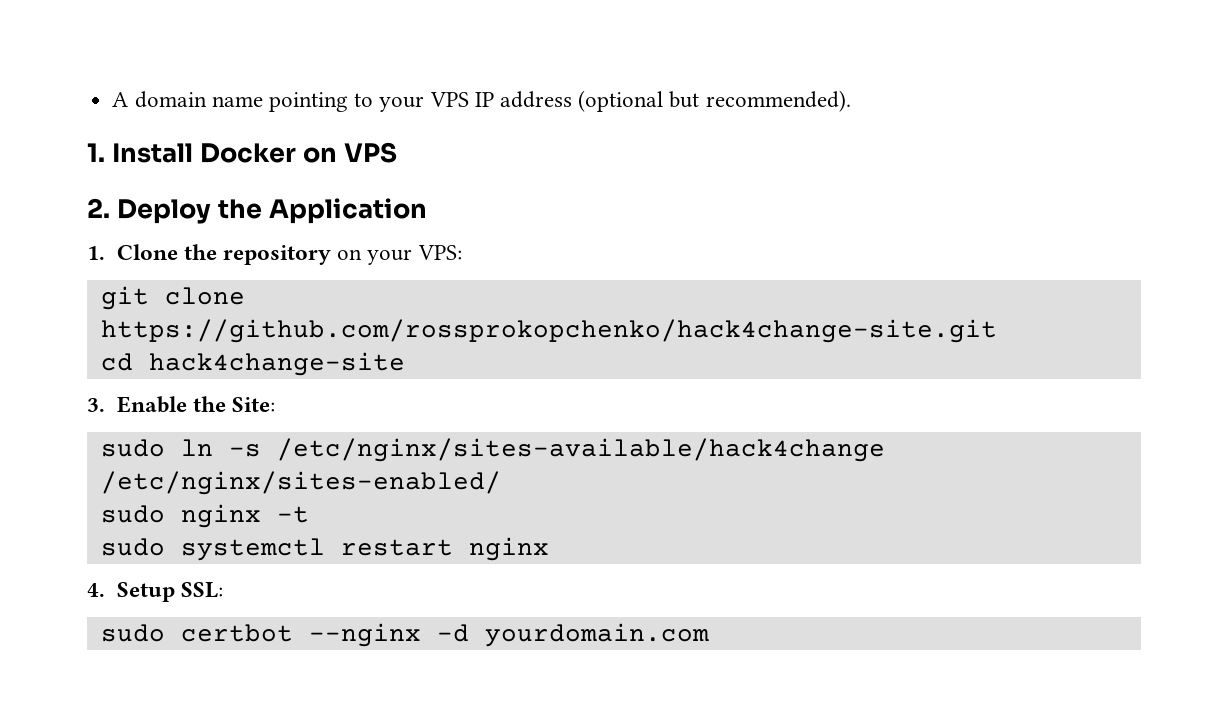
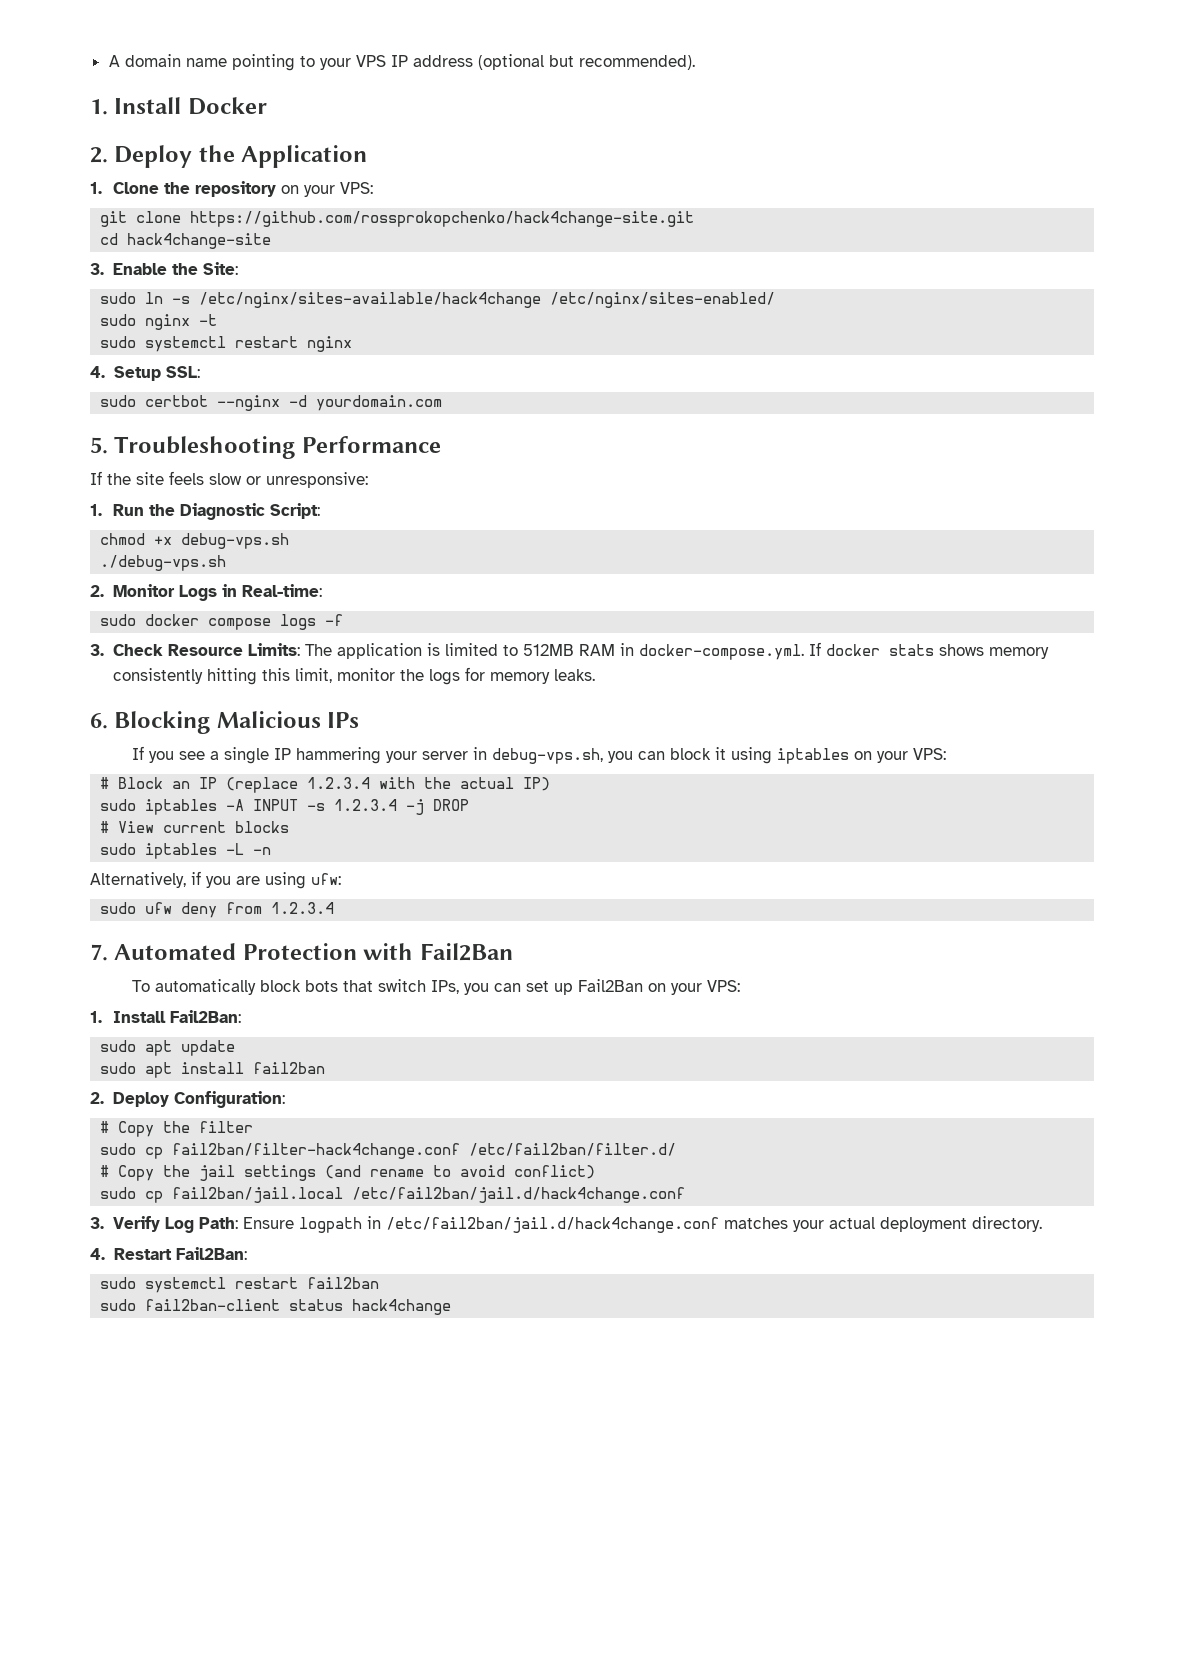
[302,142,397,163] on VPS -> (267, 106) none
(709, 635) none -> [90,436,441,459] [90,471,368,488] [90,503,321,520] [100,533,290,549] [100,555,227,571] [90,584,323,601] [100,614,344,630] [90,642,1050,660] [113,667,596,685] [90,711,360,734] [132,746,947,764] [100,777,551,793] [100,799,470,815] [100,821,290,833] [100,843,272,859] [90,871,341,889] [100,902,335,918] [90,943,513,961] [132,979,741,995] [90,1010,242,1023] [100,1040,236,1056] [100,1062,326,1078] [90,1091,286,1108] [100,1121,254,1137] [100,1143,677,1159] [100,1165,596,1181] [100,1187,686,1203] [90,1216,1043,1233] [90,1247,247,1260] [100,1277,380,1293] [100,1299,452,1315] // 5. Troubleshooting Performance // If the site feels slow or unresponsive: // 1. Run the Diagnostic Script: // chmod +x debug-vps.sh // ./debug-vps.sh // 2. Monitor Logs in Real-time: // sudo docker compose logs -f // 3. Check Resource Limits: The application is limited to 512MB RAM in docker-compose.yml. If docker stats shows memory consistently hitting this limit, monitor the logs for memory leaks. // 6. Blocking Malicious IPs // If you see a single IP hammering your server in debug-vps.sh, you can block it using iptables on your VPS: // # Block an IP (replace 1.2.3.4 with the actual IP) // sudo iptables -A INPUT -s 1.2.3.4 -j DROP // # View current blocks // sudo iptables -L -n // Alternatively, if you are using ufw: // sudo ufw deny from 1.2.3.4 // 7. Automated Protection with Fail2Ban // To automatically block bots that switch IPs, you can set up Fail2Ban on your VPS: // 1. Install Fail2Ban: // sudo apt update // sudo apt install fail2ban // 2. Deploy Configuration: // # Copy the filter // sudo cp fail2ban/filter-hack4change.conf /etc/fail2ban/filter.d/ // # Copy the jail settings (and rename to avoid conflict) // sudo cp fail2ban/jail.local /etc/fail2ban/jail.d/hack4change.conf // 3. Verify Log Path: Ensure logpath in /etc/fail2ban/jail.d/hack4change.conf matches your actual deployment directory. // 4. Restart Fail2Ban: // sudo systemctl restart fail2ban // sudo fail2ban-client status hack4change

